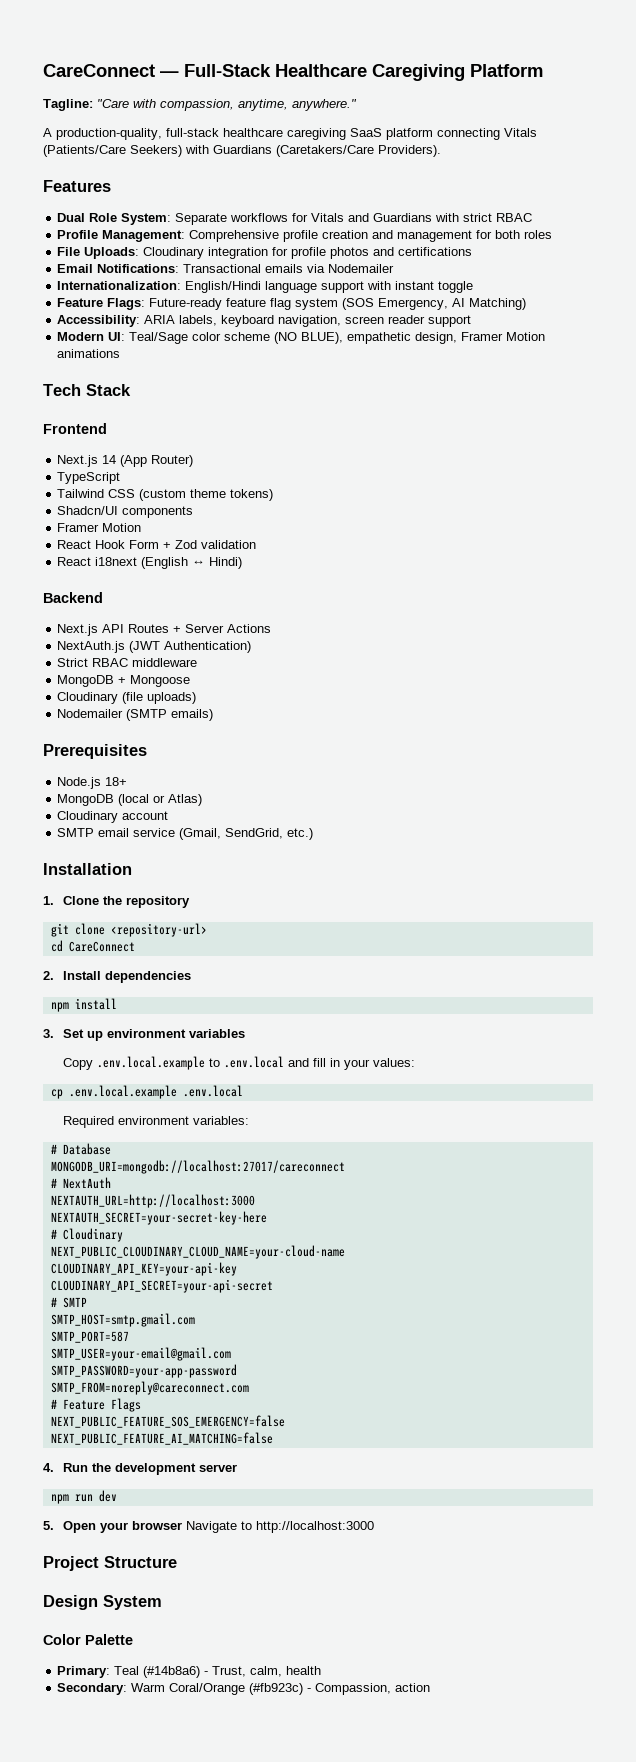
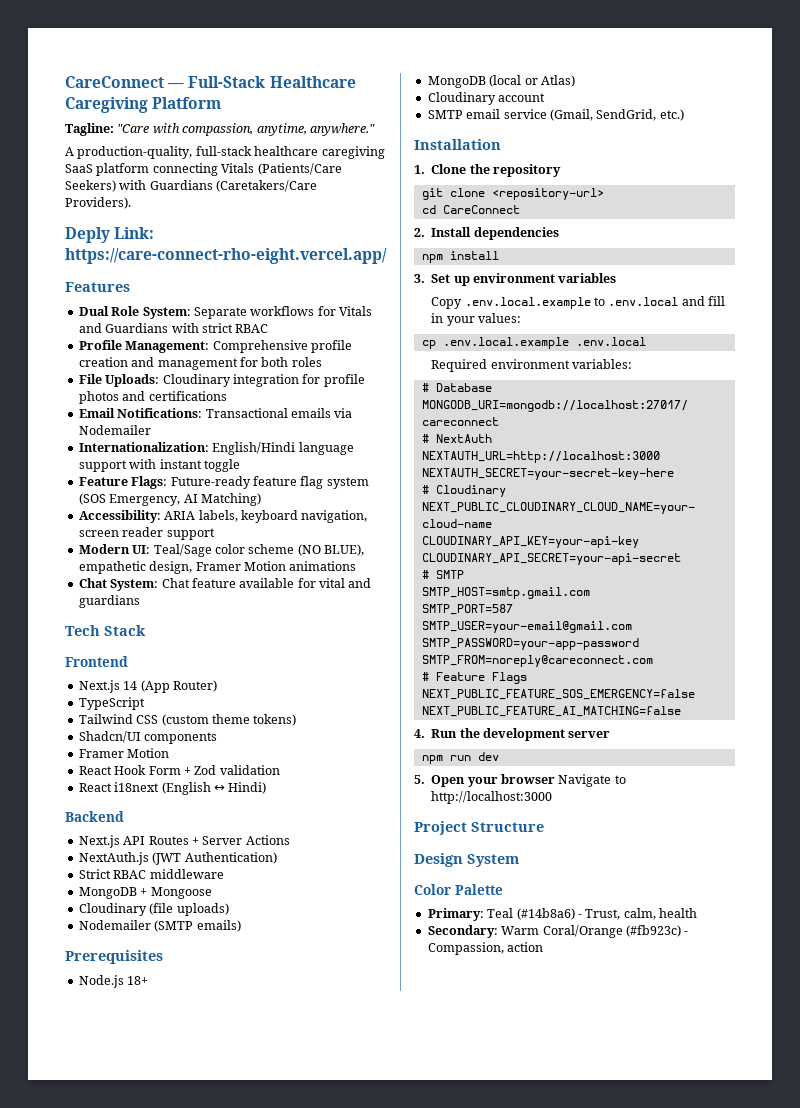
(441, 151) none -> [65,227,155,243] [65,248,387,264] // Deply Link: https://care-connect-rho-eight.vercel.app/
(121, 353) none -> [78,578,372,591] [78,595,140,608] // Chat System: Chat feature available for vital and guardians

